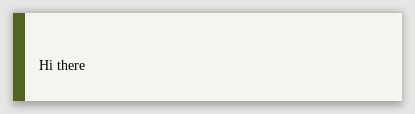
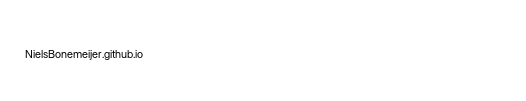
[39,60,85,70] Hi there -> [25,50,143,60] NielsBonemeijer.github.io

